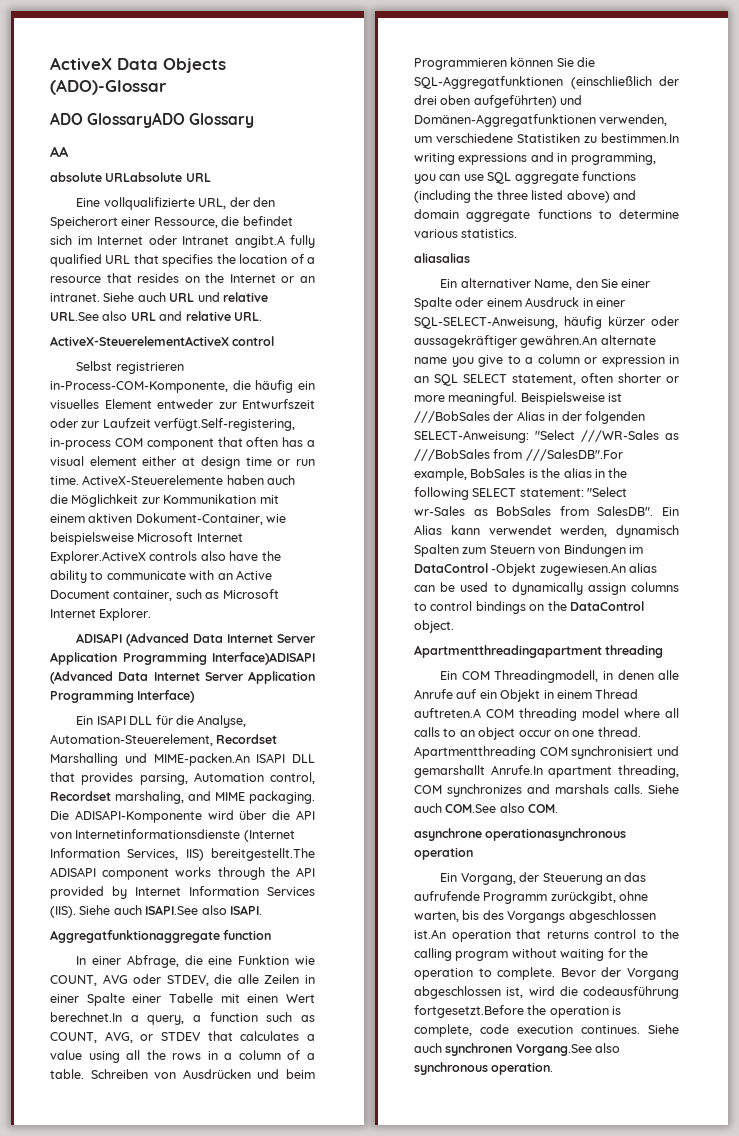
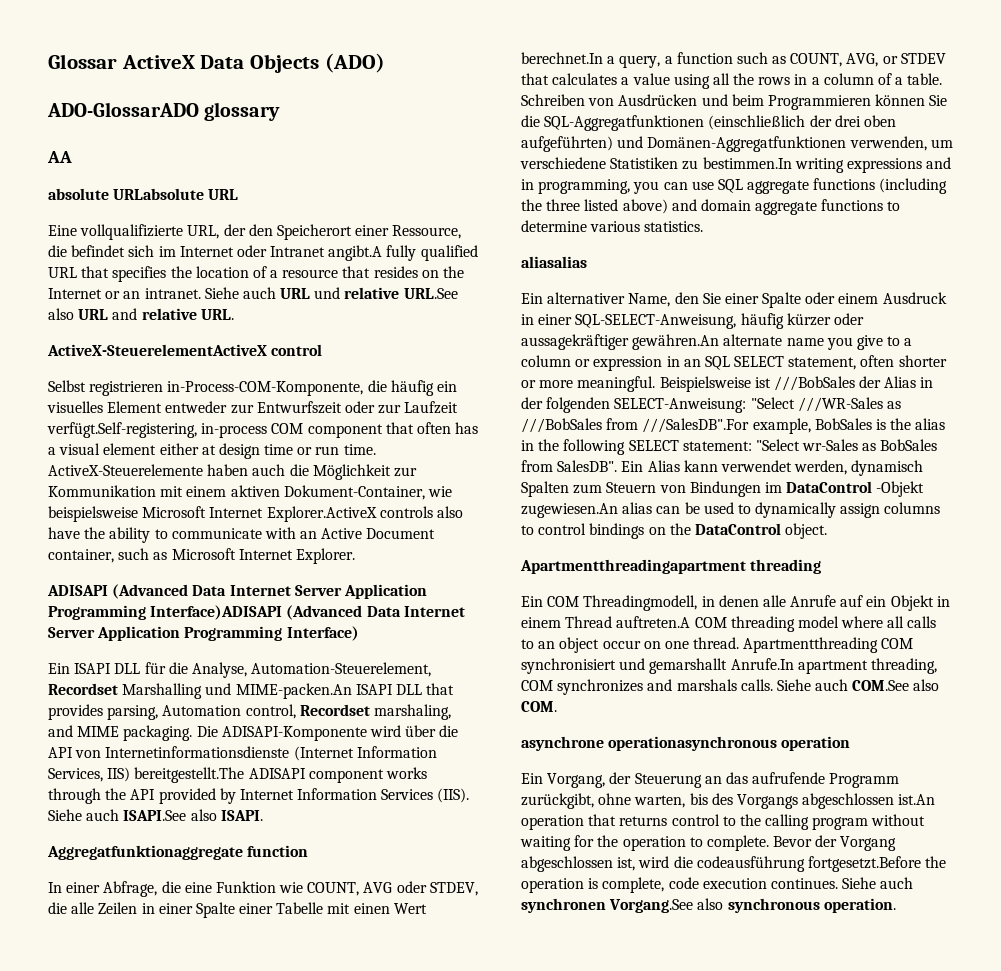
(50, 63) none -> [48,54,117,69] Glossar
[50,79,167,95] [50,112,255,128] (ADO)-Glossar // ADO GlossaryADO Glossary -> [324,53,385,73] [47,102,281,121] (ADO) // ADO-GlossarADO glossary

